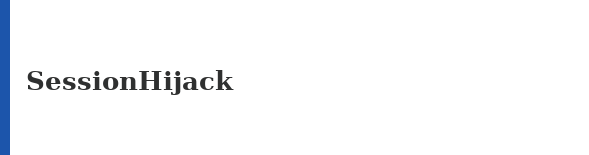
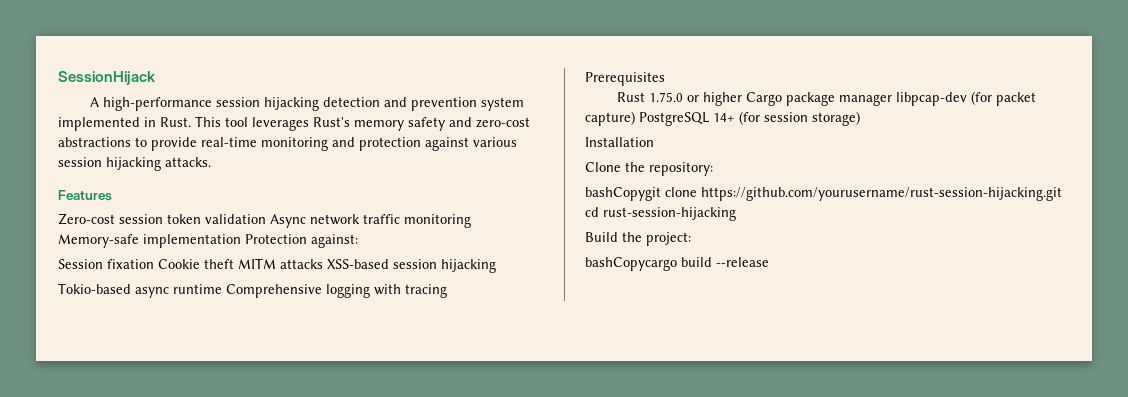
(234, 82) none -> [89,97,524,111] [58,116,530,131] [58,137,517,151] [58,157,211,171] [58,190,112,201] [58,213,471,228] [58,234,358,248] [58,258,496,273] [58,283,447,298] [585,72,665,86] [616,91,1036,106] [585,111,860,126] [585,137,654,147] [585,162,713,176] [585,187,1062,201] [585,207,736,221] [585,232,691,246] [585,257,769,271] // A high-performance session hijacking detection and prevention system implemented in Rust. This tool leverages Rust's memory safety and zero-cost abstractions to provide real-time monitoring and protection against various session hijacking attacks. // Features // Zero-cost session token validation Async network traffic monitoring Memory-safe implementation Protection against: // Session fixation Cookie theft MITM attacks XSS-based session hijacking // Tokio-based async runtime Comprehensive logging with tracing // Prerequisites // Rust 1.75.0 or higher Cargo package manager libpcap-dev (for packet capture) PostgreSQL 14+ (for session storage) // Installation // Clone the repository: // bashCopygit clone https://github.com/yourusername/rust-session-hijacking.git cd rust-session-hijacking // Build the project: // bashCopycargo build --release

